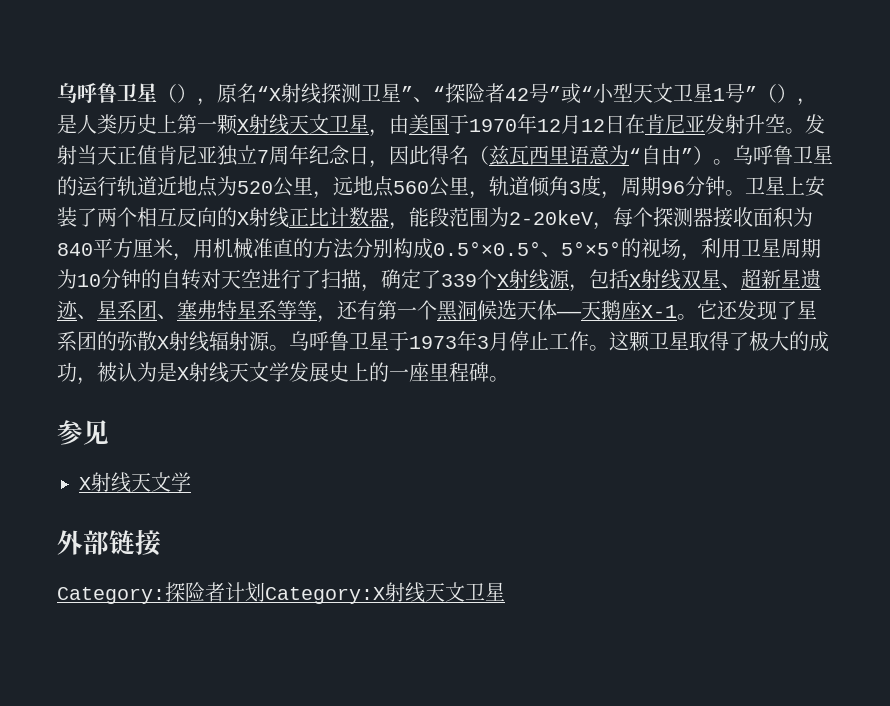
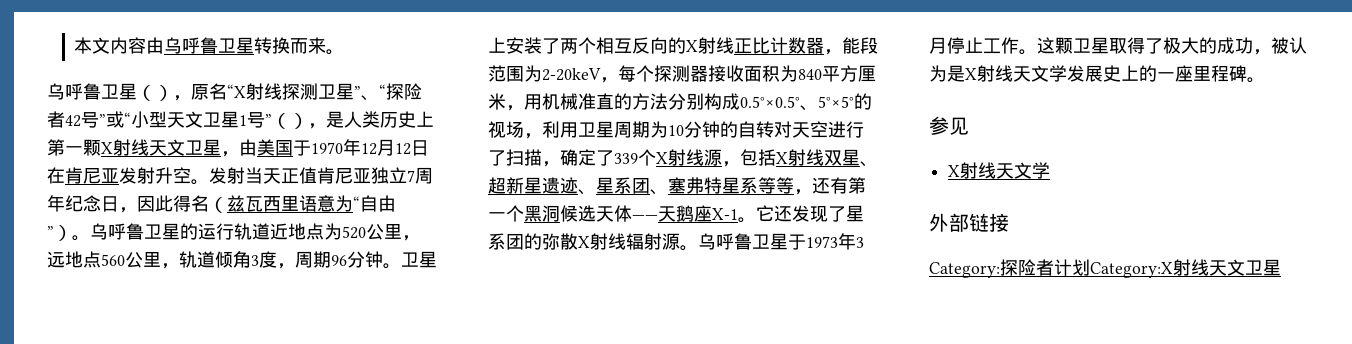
(57, 93) none -> [74,37,345,55] 本文内容由乌呼鲁卫星转换而来。 //

